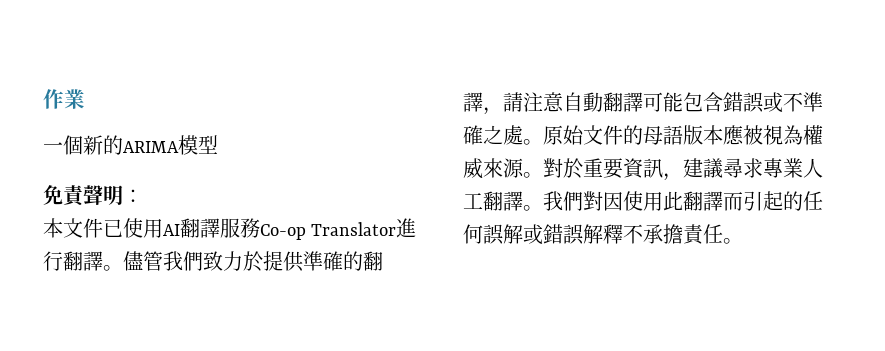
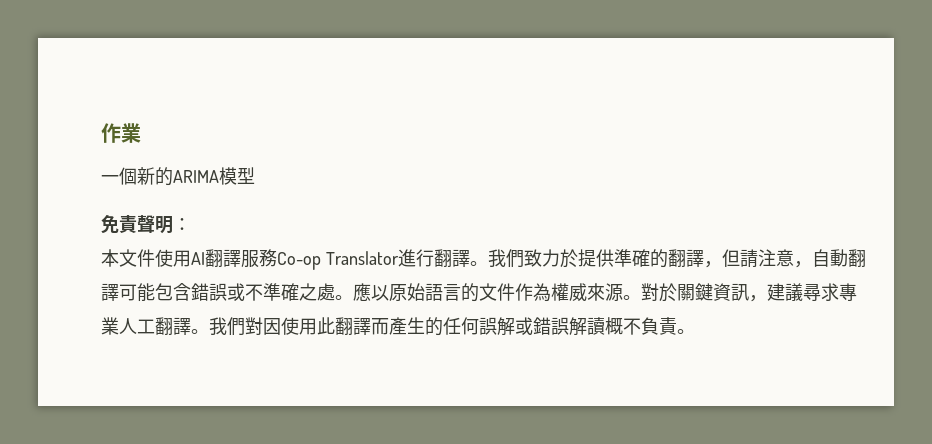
[103,219,123,237] 已 -> (155, 258) none
[123,251,163,271] 儘管 -> (488, 263) none
[503,92,564,112] 請注意 -> [721,249,812,268] 但請注意，
[543,125,783,145] 原始文件的母語版本應被視 -> [353,283,533,302] 應以原始語言的文件作
[583,158,623,179] 重要 -> [677,283,713,301] 關鍵
[743,191,783,211] 引起 -> [389,317,425,335] 產生
[603,224,723,245] 釋不承擔責任 -> [587,317,677,335] 讀概不負責

